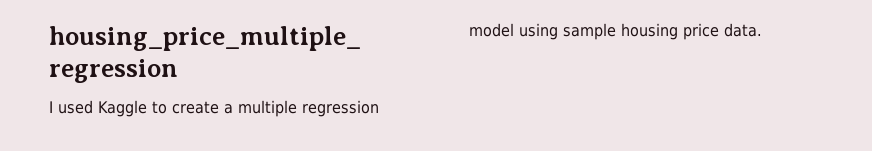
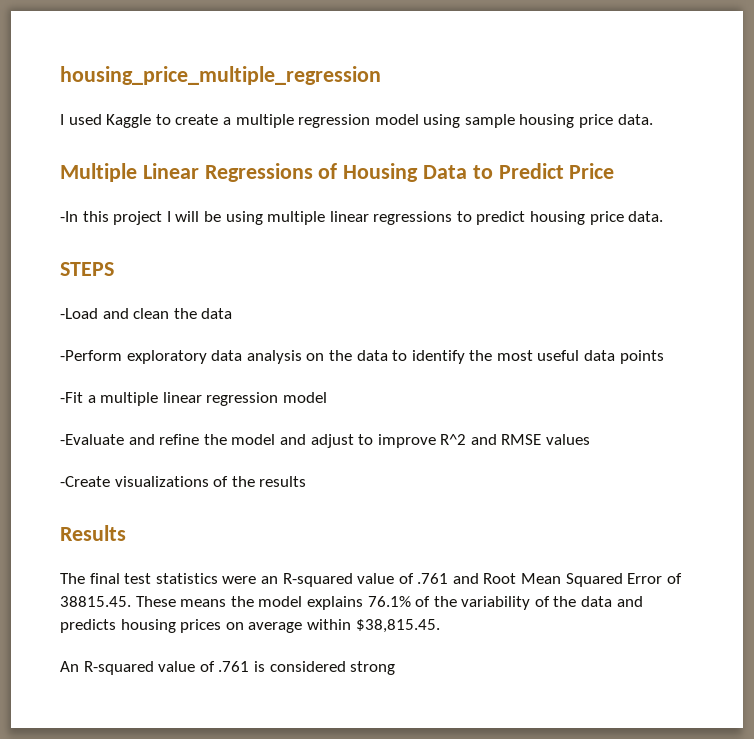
(762, 30) none -> [60,163,615,182] [60,211,664,225] [60,262,114,276] [60,308,233,319] [60,350,664,364] [60,392,327,406] [60,434,591,448] [60,476,307,487] [60,525,126,541] [60,573,682,587] [60,596,643,610] [60,619,440,633] [60,661,396,675] // Multiple Linear Regressions of Housing Data to Predict Price // -In this project I will be using multiple linear regressions to predict housing price data. // STEPS // -Load and clean the data // -Perform exploratory data analysis on the data to identify the most useful data points // -Fit a multiple linear regression model // -Evaluate and refine the model and adjust to improve R^2 and RMSE values // -Create visualizations of the results // Results // The final test statistics were an R-squared value of .761 and Root Mean Squared Error of 38815.45. These means the model explains 76.1% of the variability of the data and predicts housing prices on average within $38,815.45. // An R-squared value of .761 is considered strong

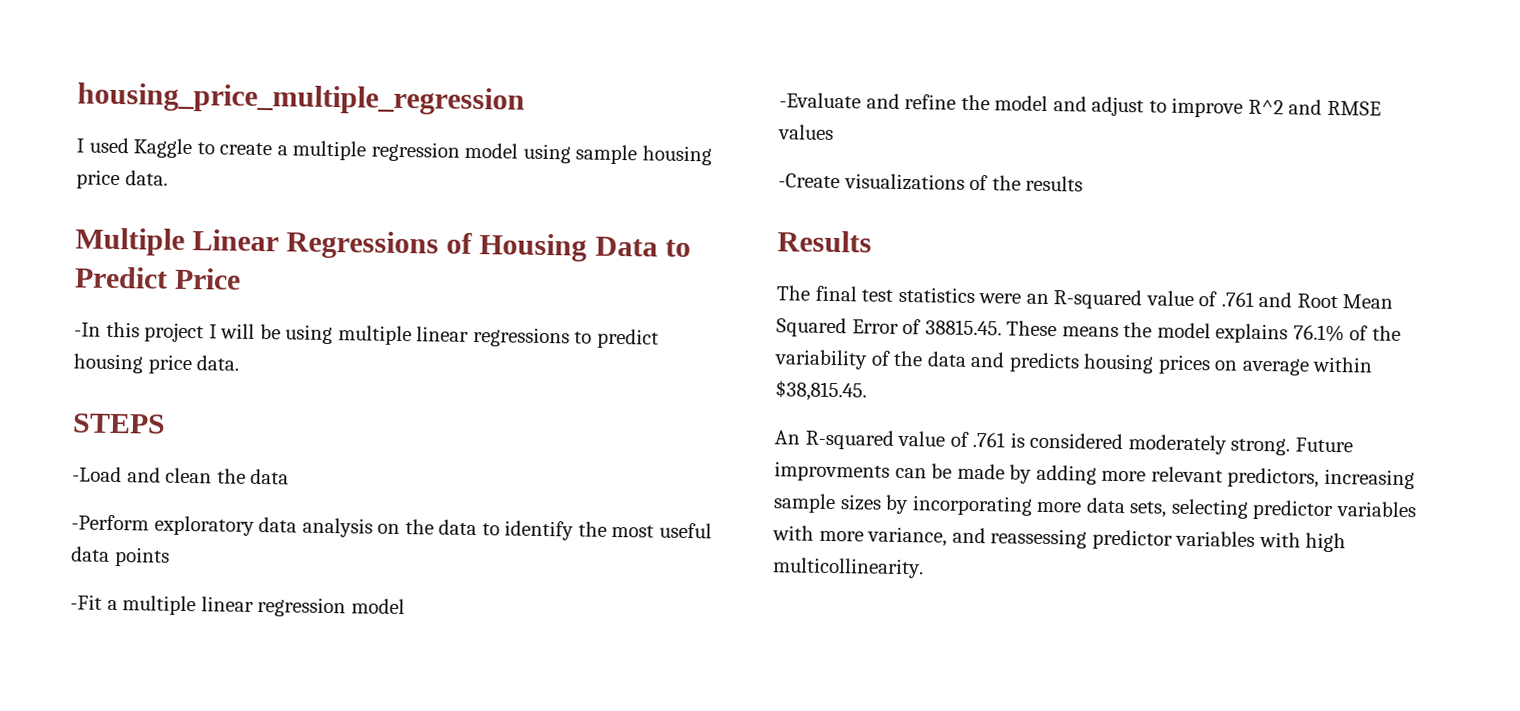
[350,661,396,675] strong -> [1127,434,1353,456] [774,461,1415,490] [773,493,1417,521] [772,525,1347,553] [772,557,924,579] moderately strong. Future improvments can be made by adding more relevant predictors, increasing sample sizes by incorporating more data sets, selecting predictor variables with more variance, and reassessing predictor variables with high multicollinearity.

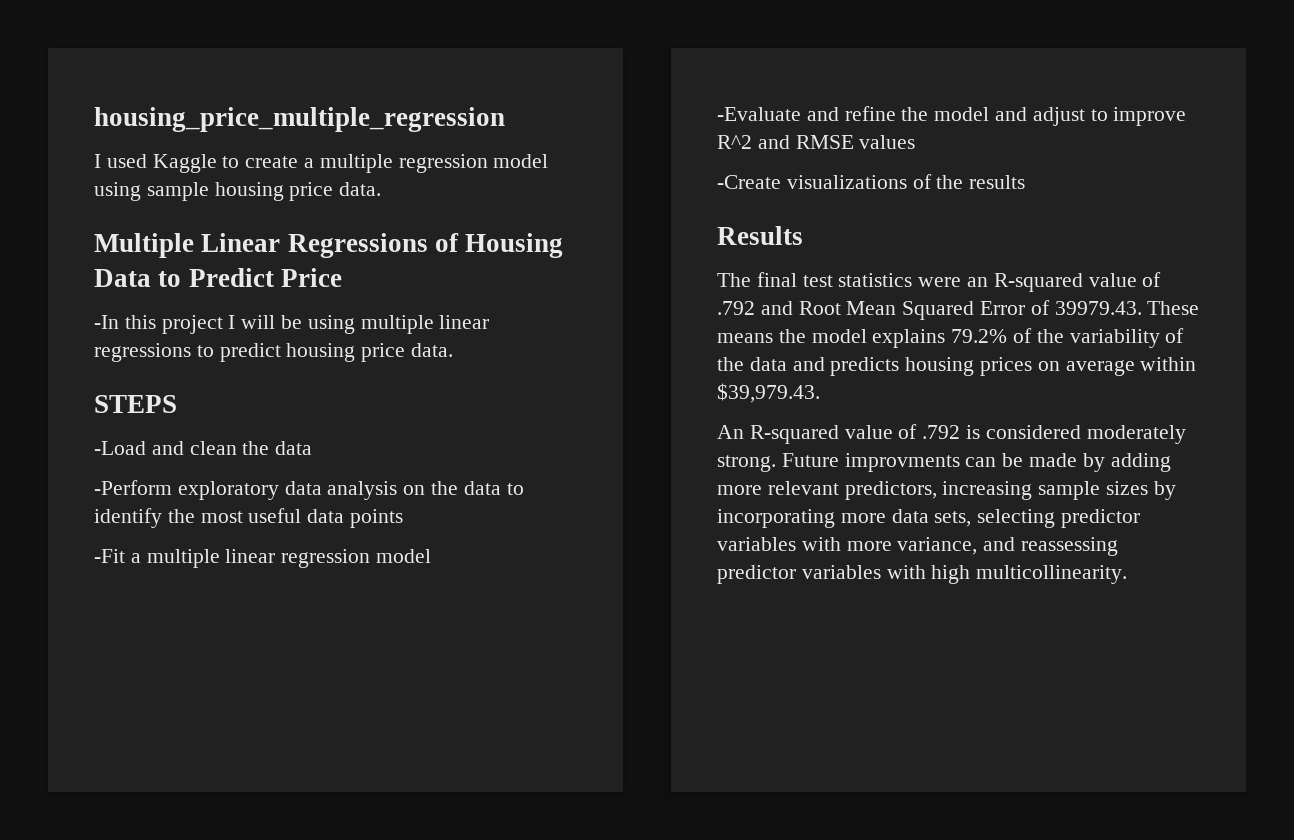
[1220,291,1254,307] .761 -> [717,301,755,315] .792
[924,319,1002,336] 38815.45. -> [1054,301,1142,315] 39979.43.
[1292,324,1345,343] 76.1% -> [951,329,1008,343] 79.2%
[775,380,867,402] $38,815.45. -> [717,383,820,403] $39,979.43.
[972,431,1006,448] .761 -> [922,425,961,439] .792

